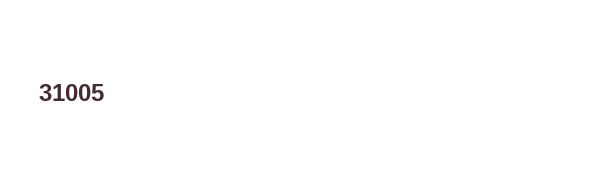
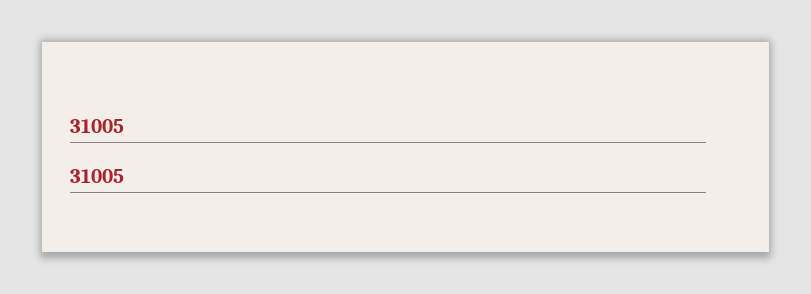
[39,84,104,101] 31005 -> [70,119,124,133] [70,169,124,183] 31005 // 31005

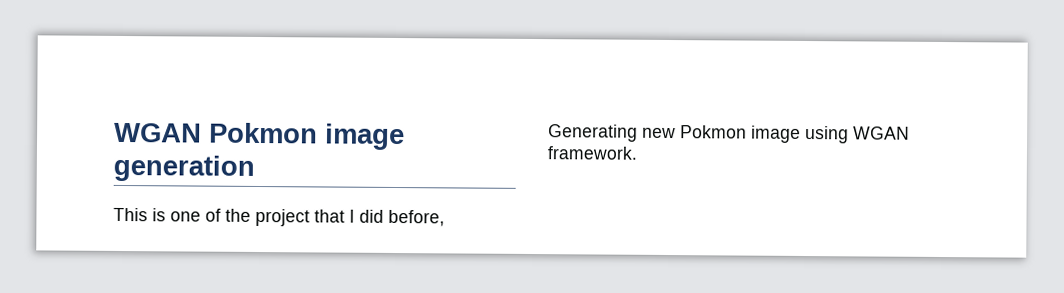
[70,119,124,133] [70,169,124,183] 31005 // 31005 -> [114,122,405,151] [113,154,255,182] [113,207,445,227] [548,124,910,144] [547,146,638,160] WGAN Pokmon image generation // This is one of the project that I did before, Generating new Pokmon image using WGAN framework.

